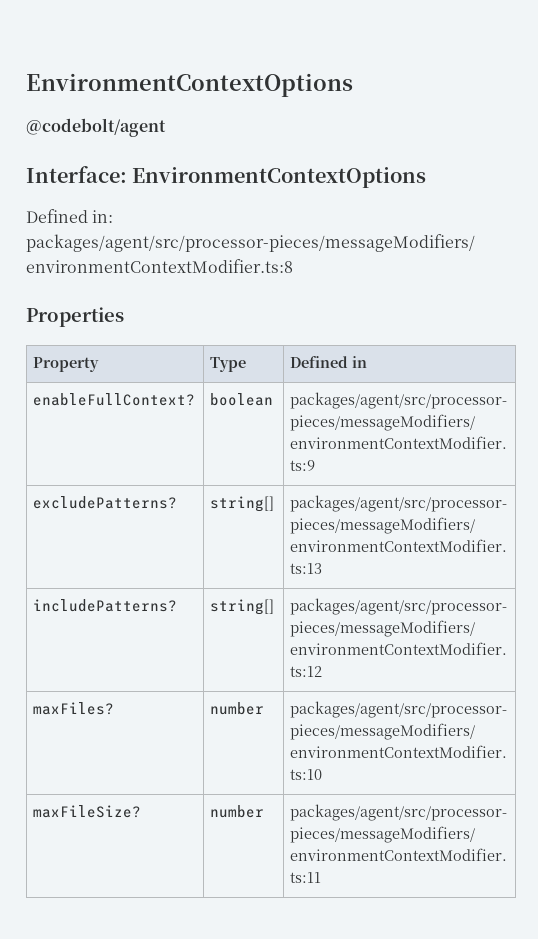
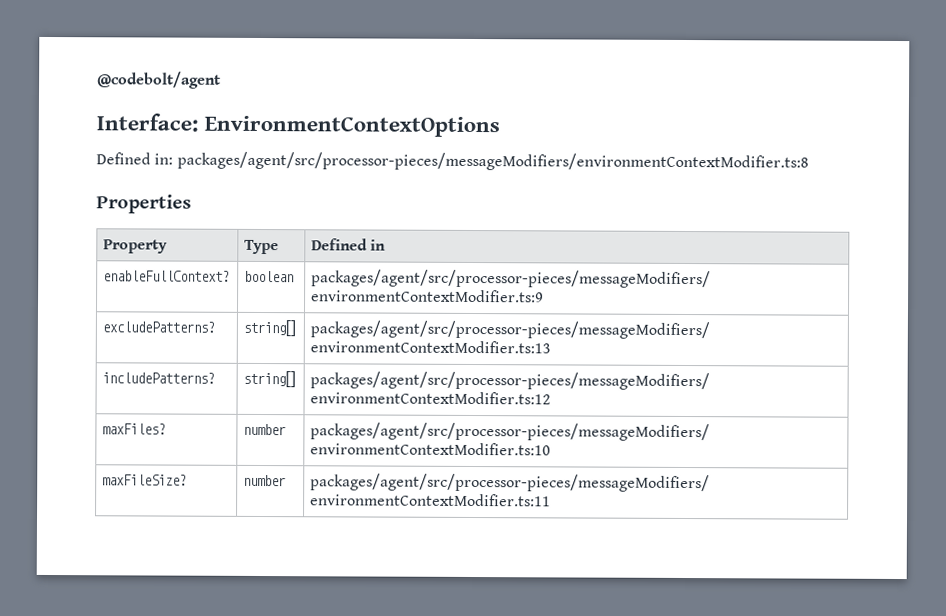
[26,73,353,97] EnvironmentContextOptions // -> (97, 80) none

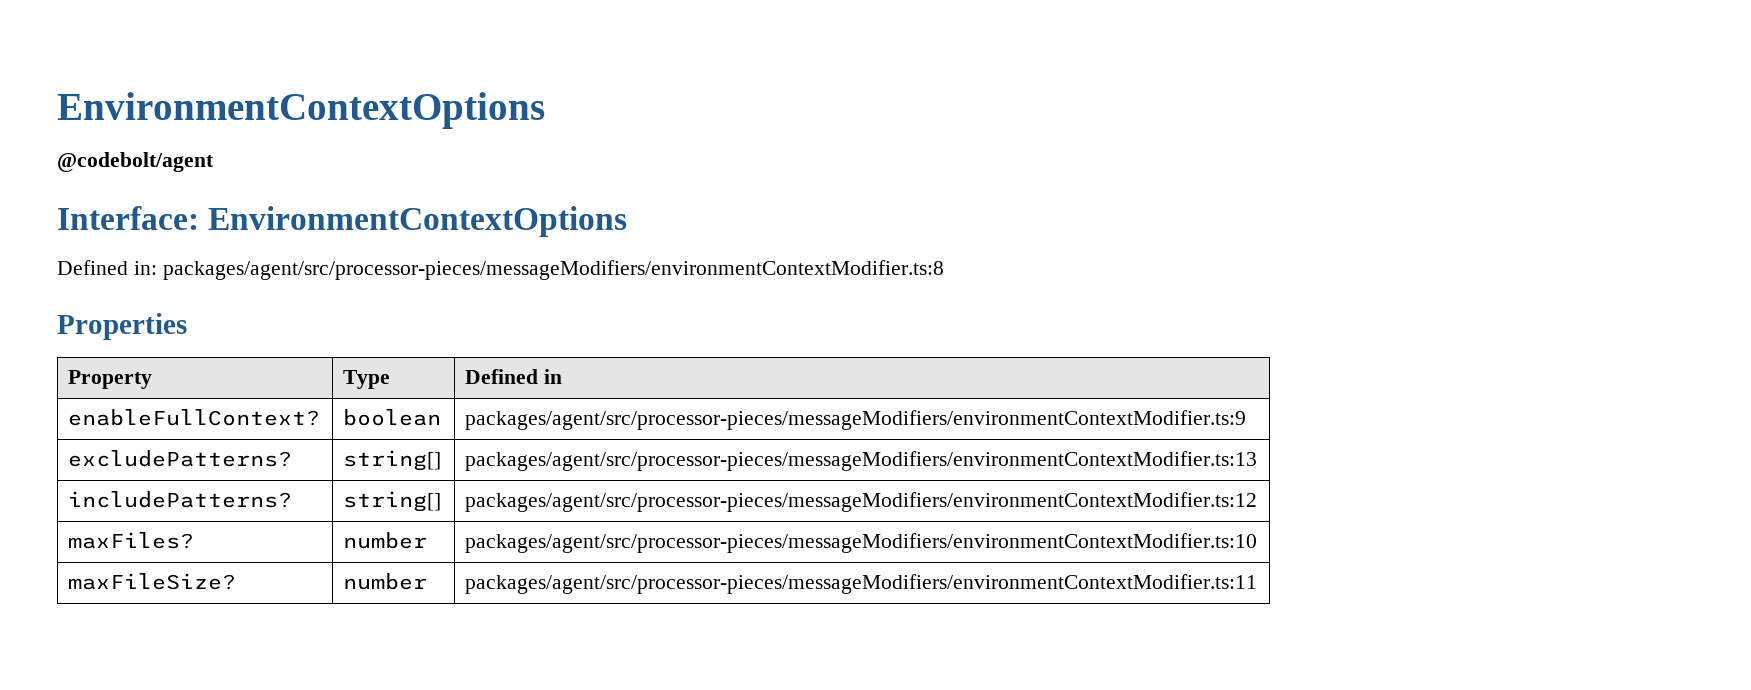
(97, 80) none -> [57,92,545,129] EnvironmentContextOptions //

